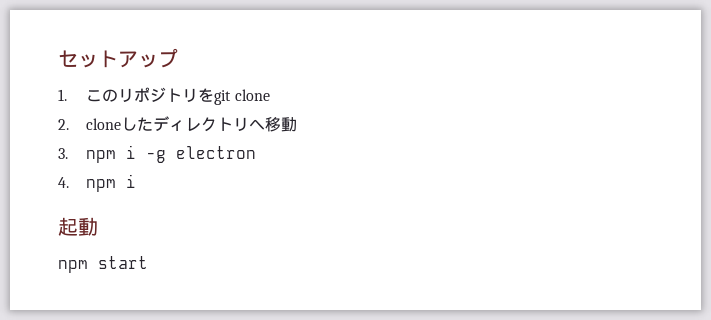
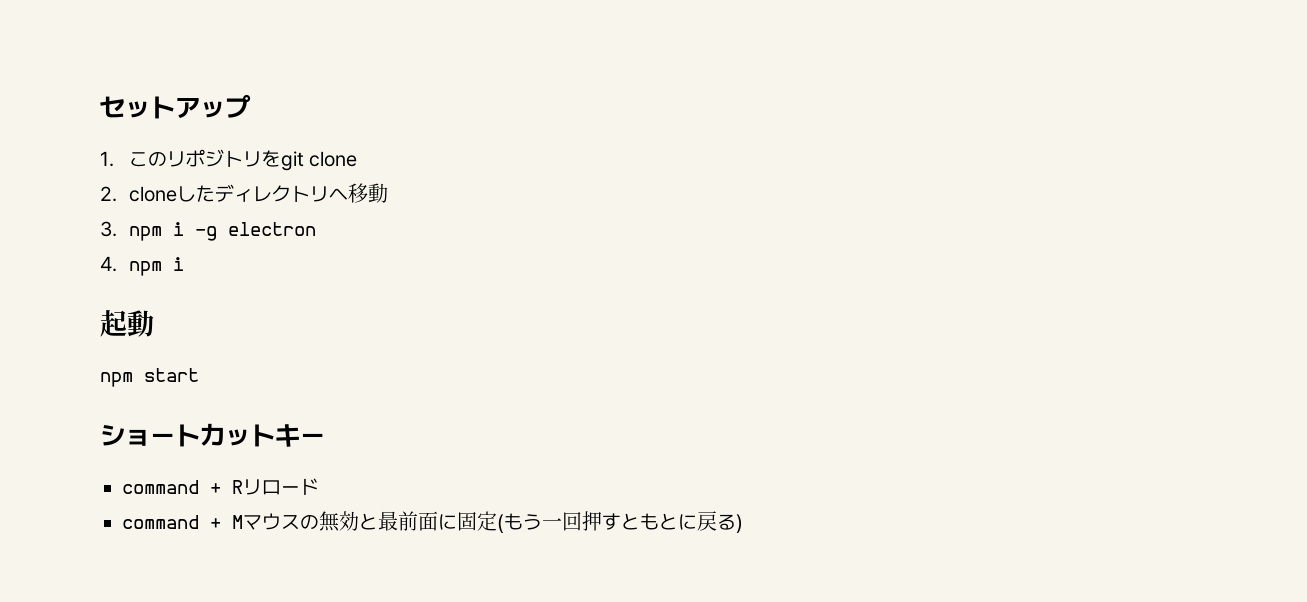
(148, 262) none -> [100,423,325,447] [122,478,319,495] [122,511,743,533] // ショートカットキー // command + Rリロード // command + Mマウスの無効と最前面に固定(もう一回押すともとに戻る)

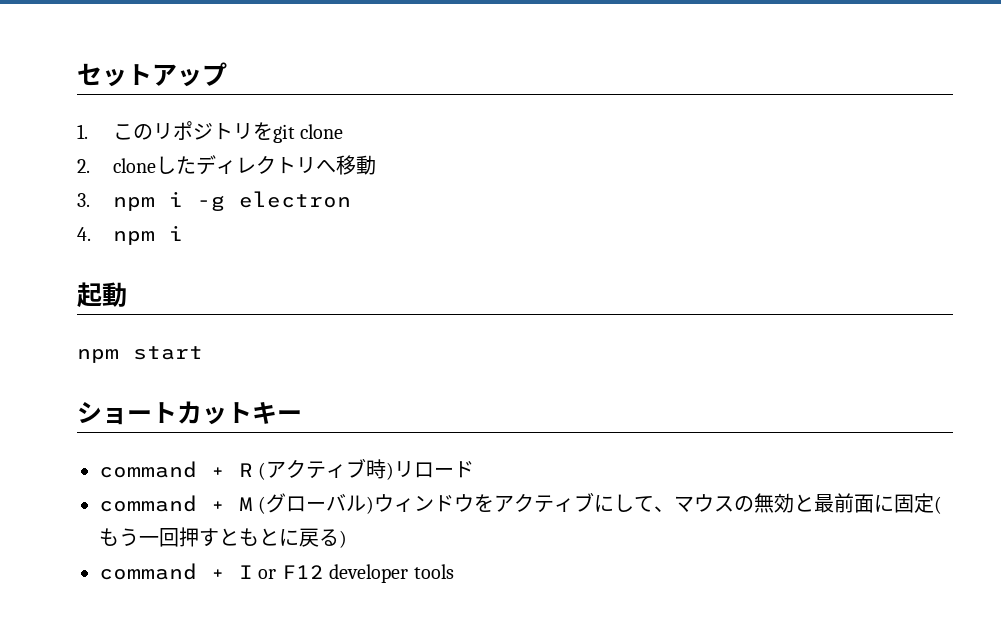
(243, 487) none -> [258,458,395,480] (アクティブ時)
(243, 522) none -> [258,492,675,514] (グローバル)ウィンドウをアクティブにして、
(743, 523) none -> [99,563,454,583] // command + I or F12 developer tools

